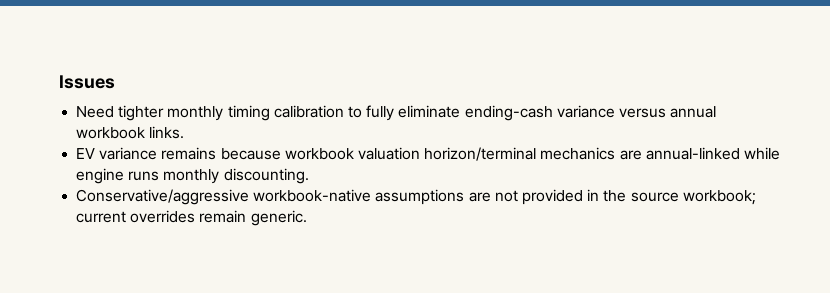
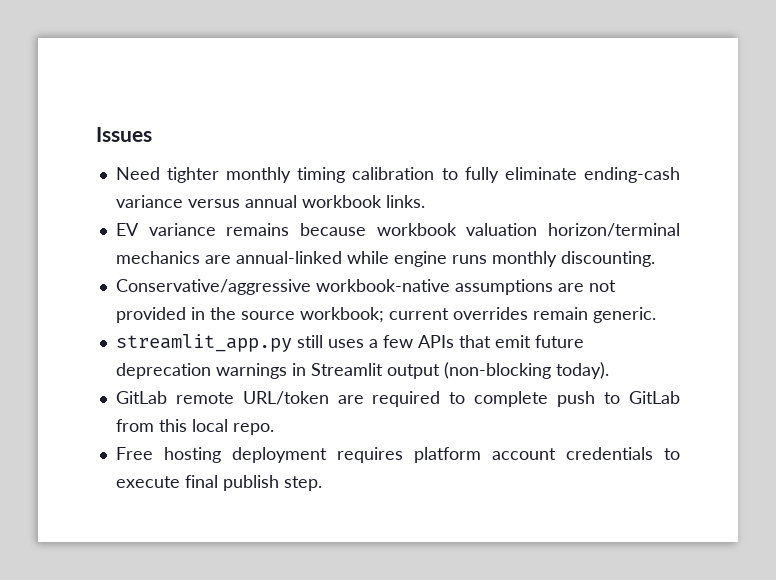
(307, 218) none -> [115,334,584,352] [115,362,609,379] [115,391,680,407] [115,419,274,435] [115,447,680,463] [115,475,322,491] // streamlit_app.py still uses a few APIs that emit future deprecation warnings in Streamlit output (non-blocking today). // GitLab remote URL/token are required to complete push to GitLab from this local repo. // Free hosting deployment requires platform account credentials to execute final publish step.

